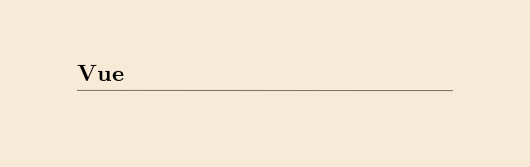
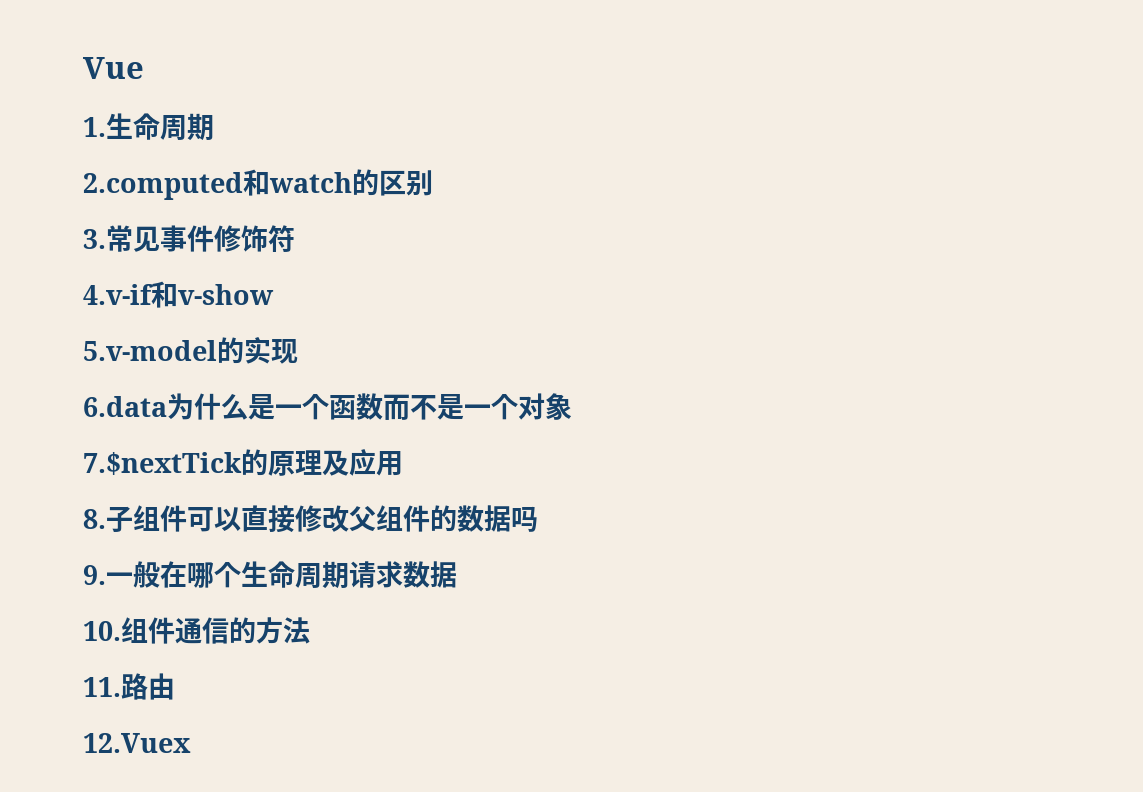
(125, 72) none -> [83,113,214,141] [83,169,433,200] [83,225,295,252] [83,281,274,308] [83,337,298,364] [83,393,572,420] [83,449,403,476] [83,505,538,533] [83,561,457,589] [83,617,310,644] [83,673,175,700] [83,733,191,753] // 1.生命周期 // 2.computed和watch的区别 // 3.常见事件修饰符 // 4.v-if和v-show // 5.v-model的实现 // 6.data为什么是一个函数而不是一个对象 // 7.$nextTick的原理及应用 // 8.子组件可以直接修改父组件的数据吗 // 9.一般在哪个生命周期请求数据 // 10.组件通信的方法 // 11.路由 // 12.Vuex

